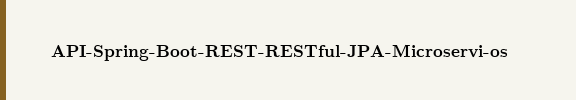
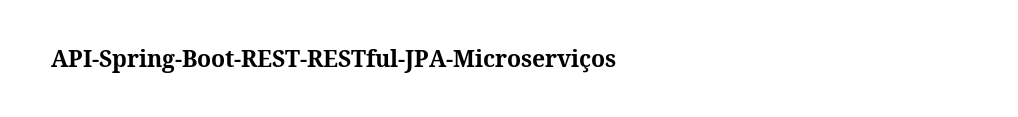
[51,44,508,61] API-Spring-Boot-REST-RESTful-JPA-Microservi-os -> [51,49,616,73] API-Spring-Boot-REST-RESTful-JPA-Microserviços

